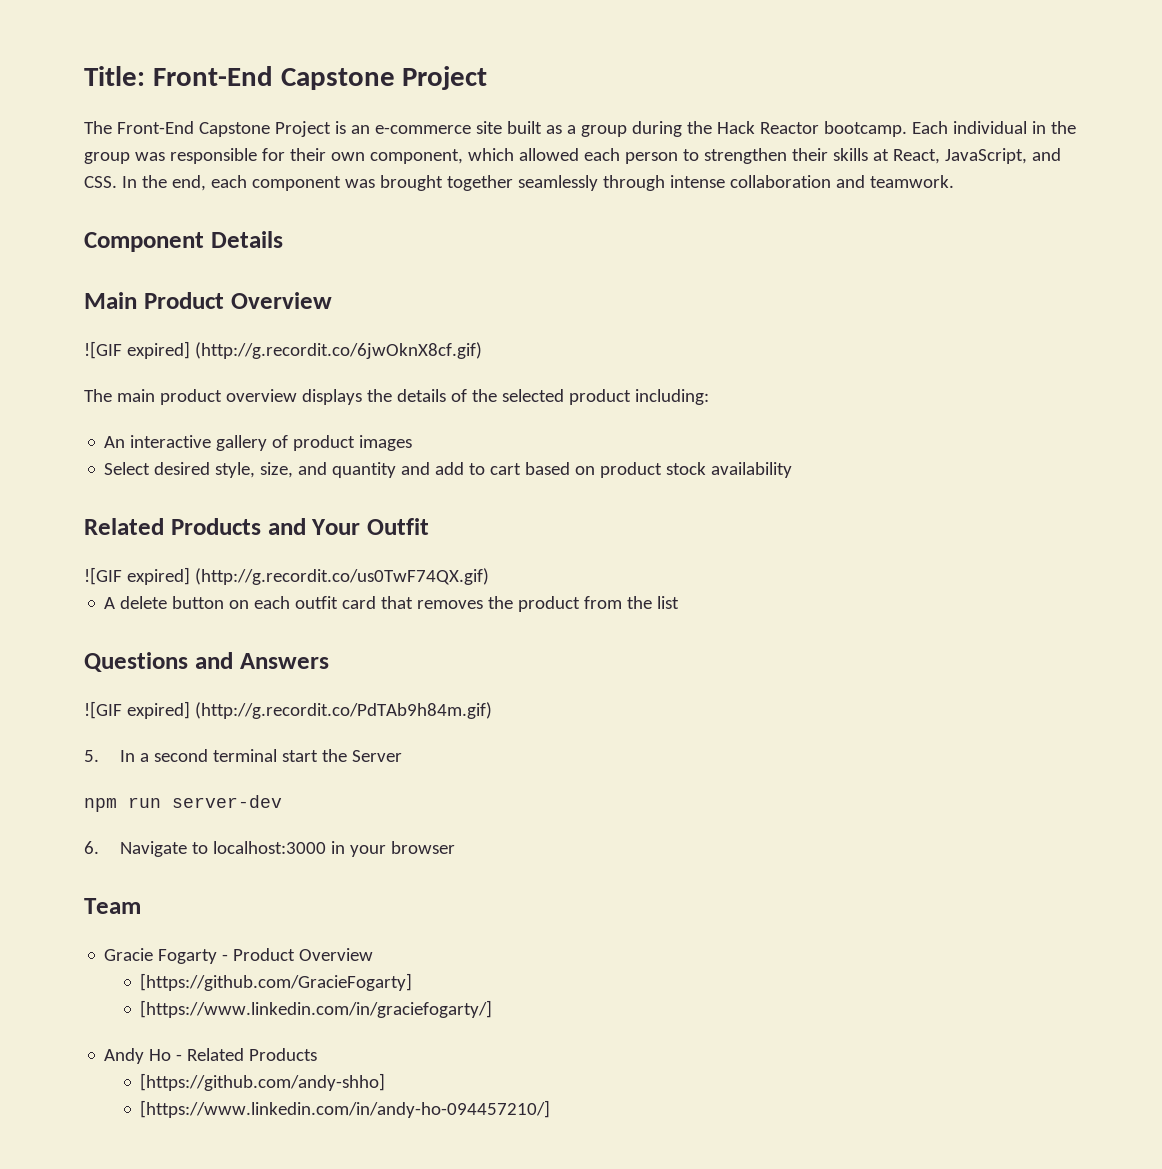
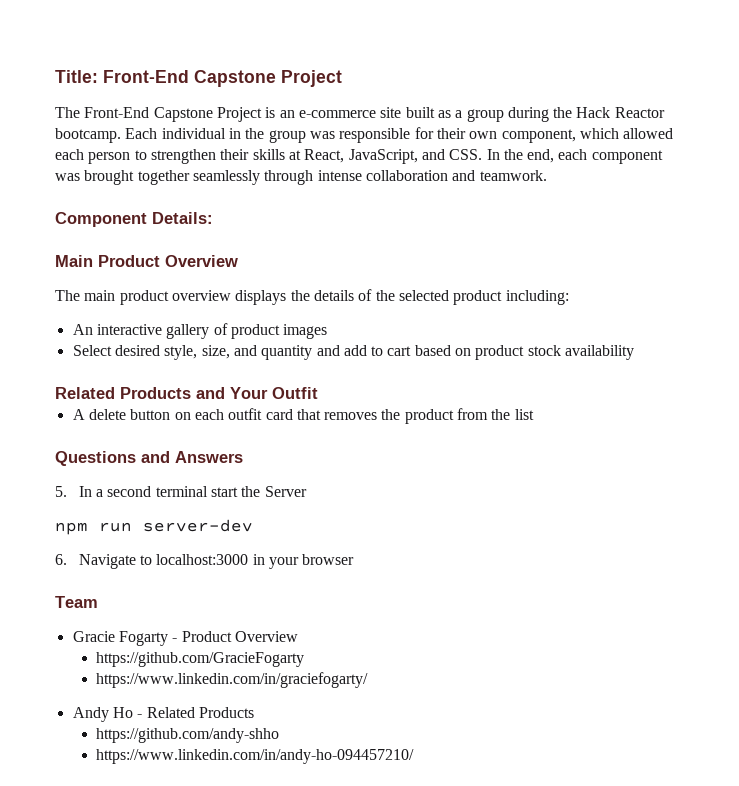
[210,231,283,248] Details -> [152,212,213,224] Details:
[84,341,482,359] // ![GIF expired] (http://g.recordit.co/6jwOknX8cf.gif) -> (238, 261) none
[84,567,489,585] // ![GIF expired] (http://g.recordit.co/us0TwF74QX.gif) -> (318, 393) none
[84,701,492,719] // ![GIF expired] (http://g.recordit.co/PdTAb9h84m.gif) -> (243, 457) none
[140,973,413,991] [140,1000,493,1018] [https://github.com/GracieFogarty] // [https://www.linkedin.com/in/graciefogarty/] -> [96,652,305,667] [96,672,369,688] https://github.com/GracieFogarty // https://www.linkedin.com/in/graciefogarty/
[140,1073,386,1091] [140,1100,551,1118] [https://github.com/andy-shho] // [https://www.linkedin.com/in/andy-ho-094457210/] -> [96,728,280,743] [96,749,415,764] https://github.com/andy-shho // https://www.linkedin.com/in/andy-ho-094457210/

